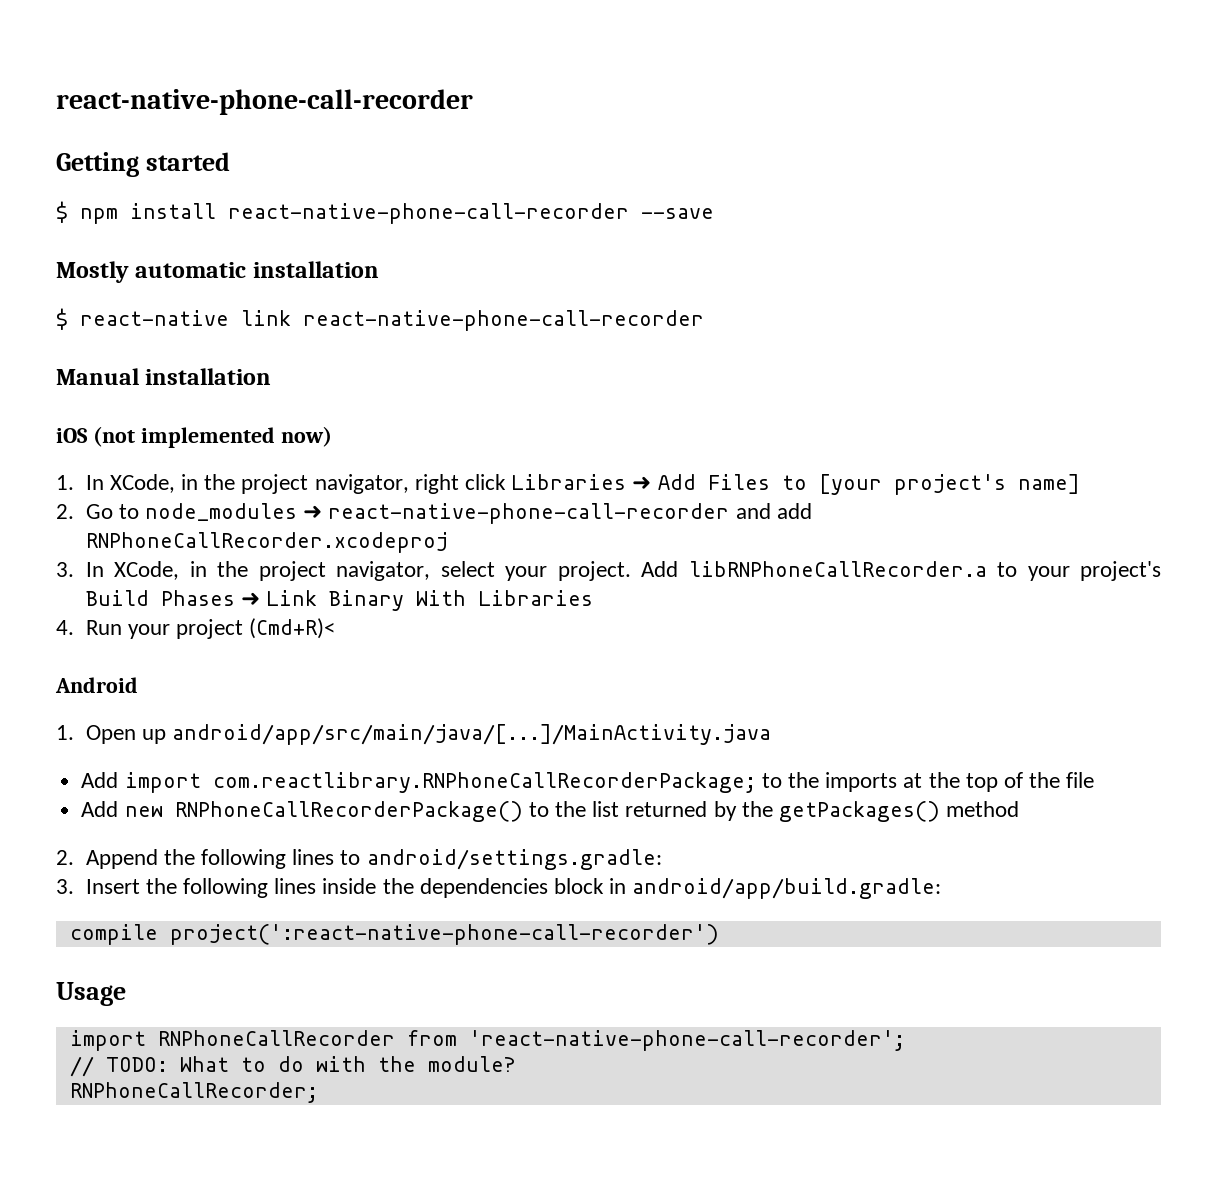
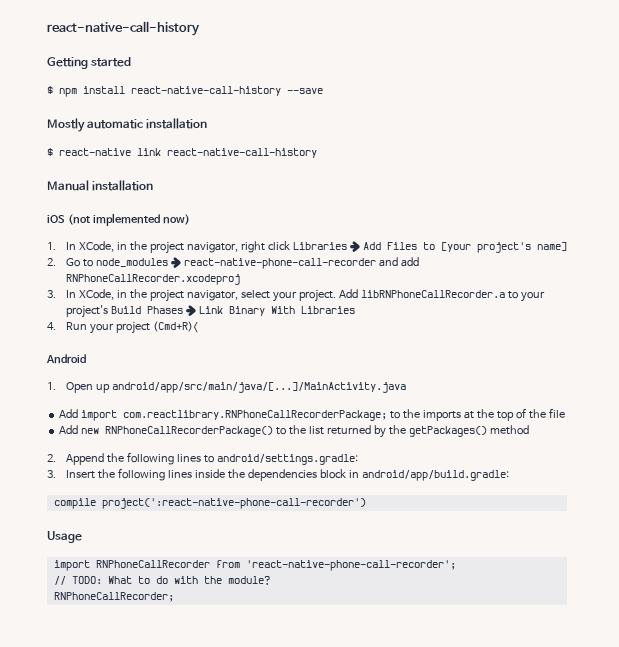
[56,89,473,115] react-native-phone-call-recorder -> [47,21,200,36] react-native-call-history
[228,203,629,224] react-native-phone-call-recorder -> [131,86,281,96] react-native-call-history
[303,310,704,331] react-native-phone-call-recorder -> [167,148,317,158] react-native-call-history

